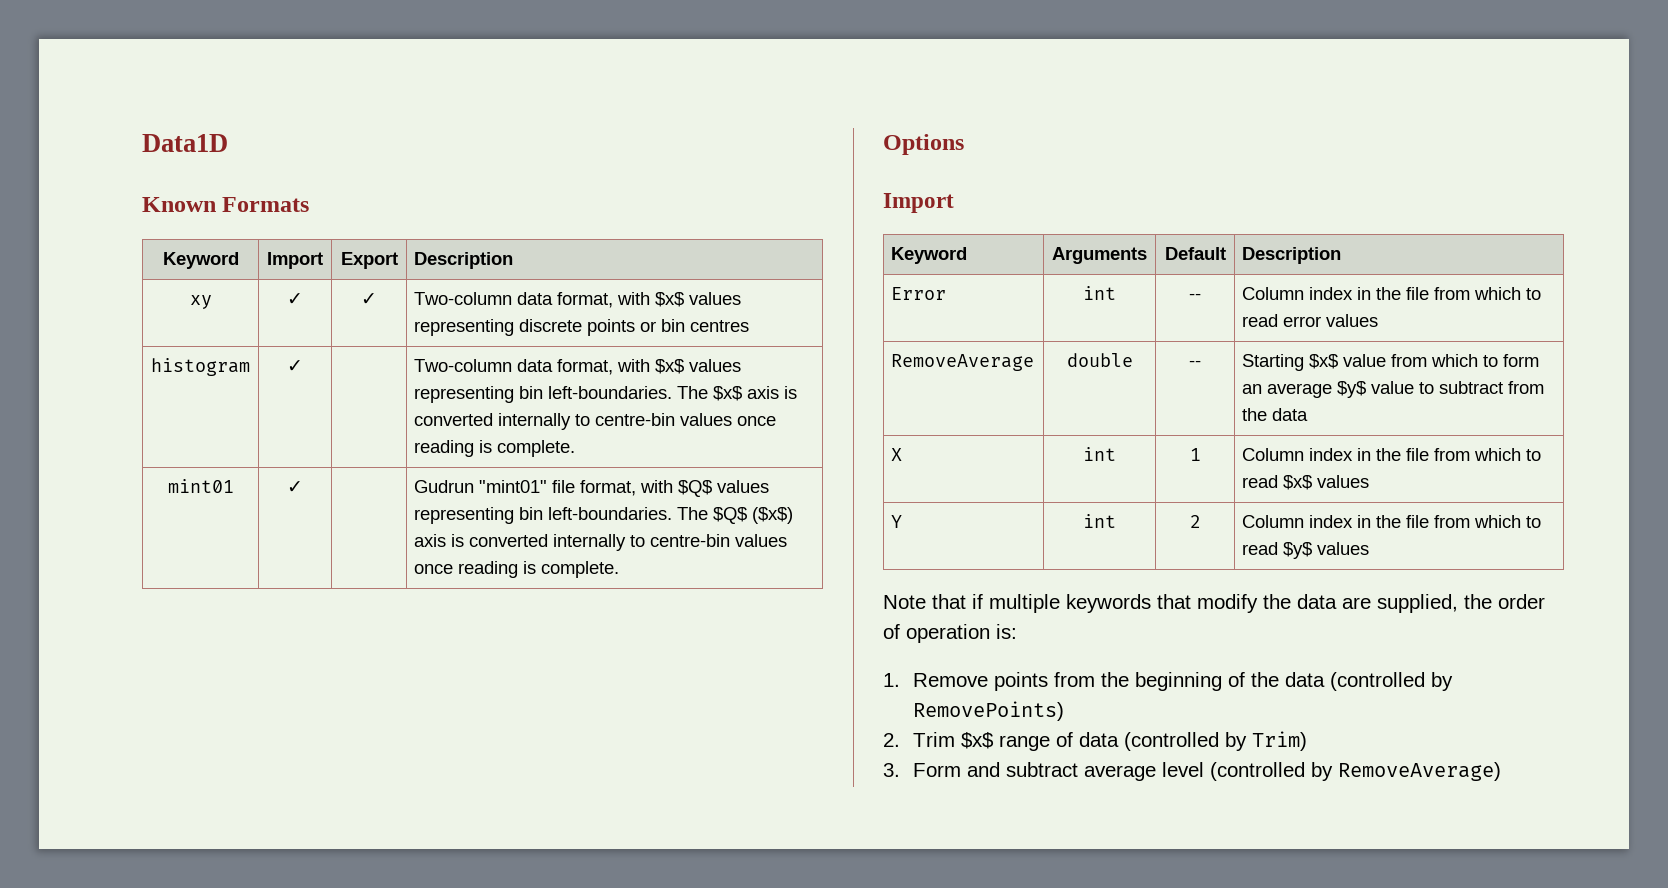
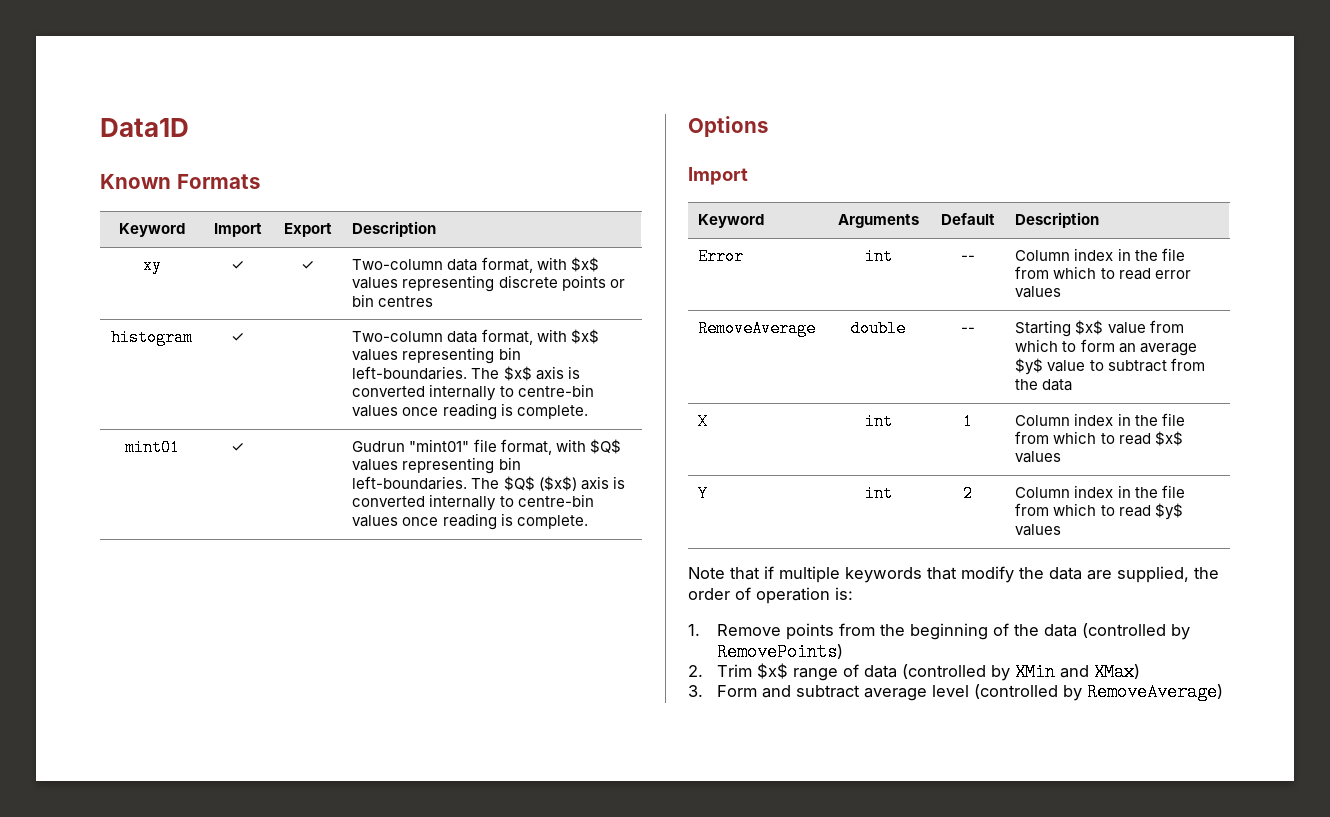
[1251,731,1307,751] Trim) -> [1015,663,1141,681] XMin and XMax)

